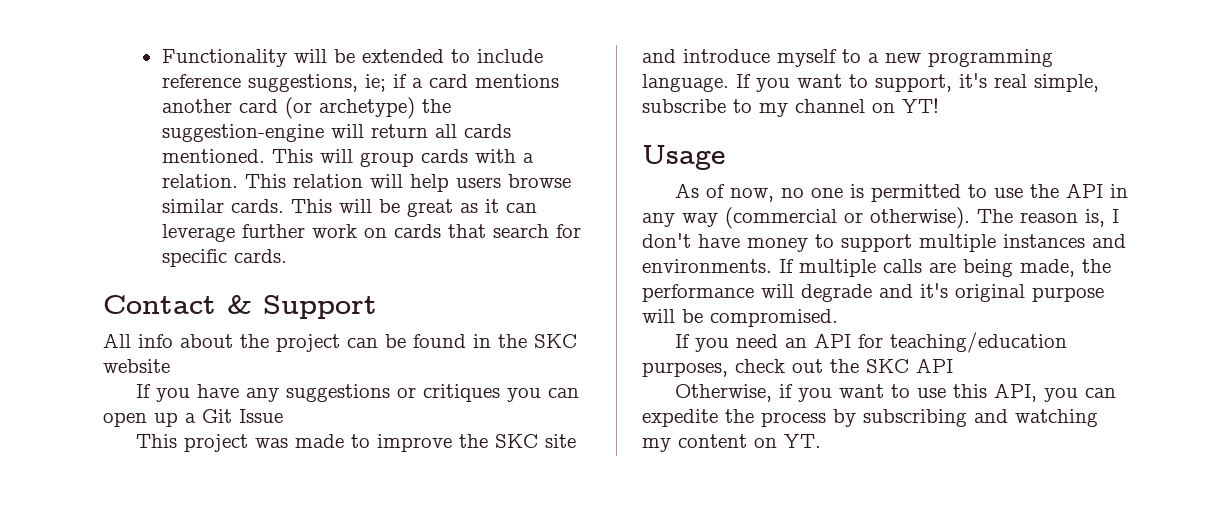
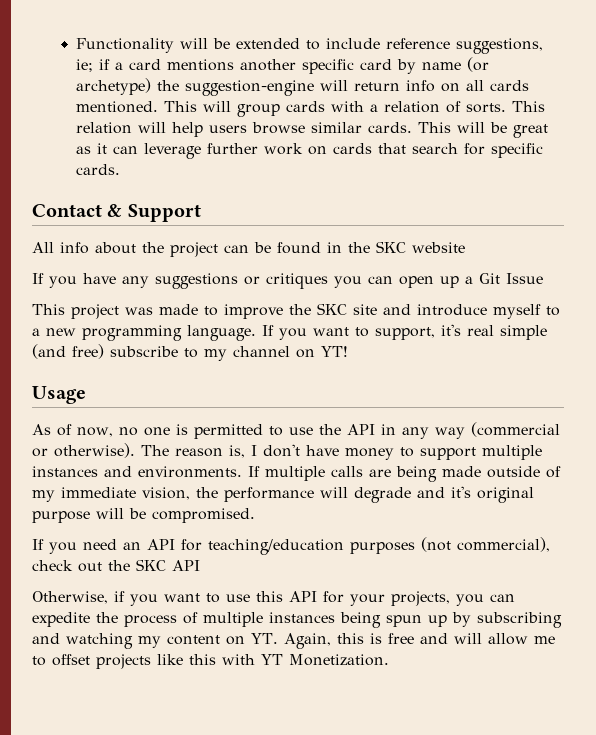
[238,99,278,113] card -> [302,59,462,74] specific card by name
(428, 131) none -> [406,80,461,92] info on
[161,174,238,188] relation. -> [384,101,507,113] relation of sorts.
[1034,74,1099,92] simple, -> [500,325,547,340] [32,344,104,359] simple (and free)
[1020,259,1075,277] made, -> [442,466,561,478] [32,487,190,502] made outside of my immediate vision,
[642,362,728,377] purposes, -> [350,537,550,554] purposes (not commercial),
[993,383,1037,402] API, -> [289,591,450,606] API for your projects,
(826, 419) none -> [183,612,447,628] of multiple instances being spun up
(821, 441) none -> [283,633,555,649] [32,654,389,669] Again, this is free and will allow me to offset projects like this with YT Monetization.

